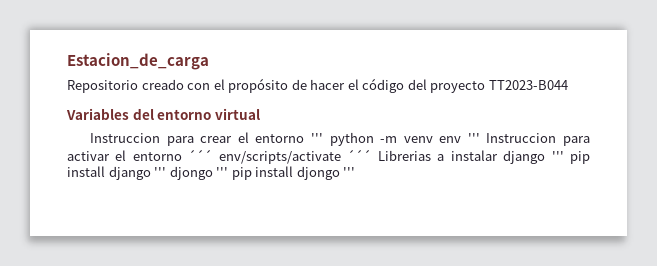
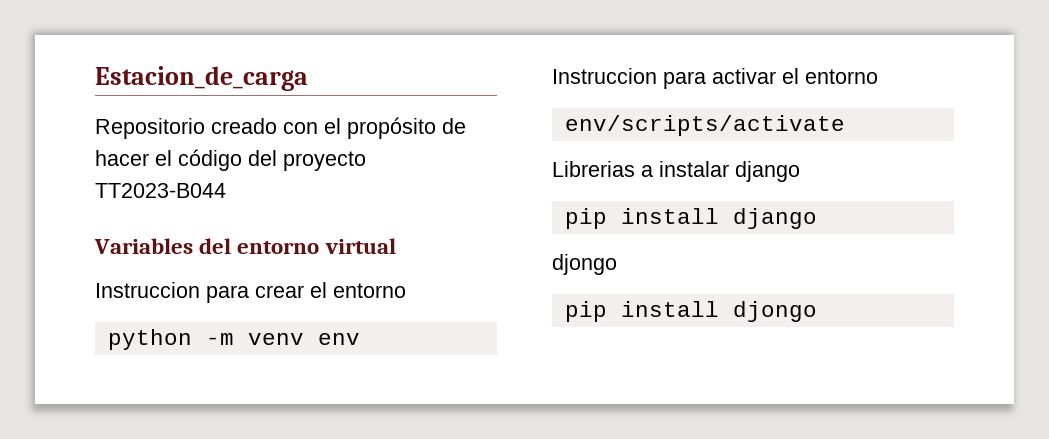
[310,133,323,143] ''' -> (406, 290) //
[467,133,480,143] ''' -> (360, 339) //
[188,149,213,161] ´´´ -> (878, 76) //
[347,149,372,161] ´´´ -> (845, 125) //
[551,151,564,161] ''' -> (800, 171) //
[154,166,229,180] ''' djongo ''' -> [552,254,617,275] // djongo //
[343,167,356,177] ''' -> (817, 311) none

